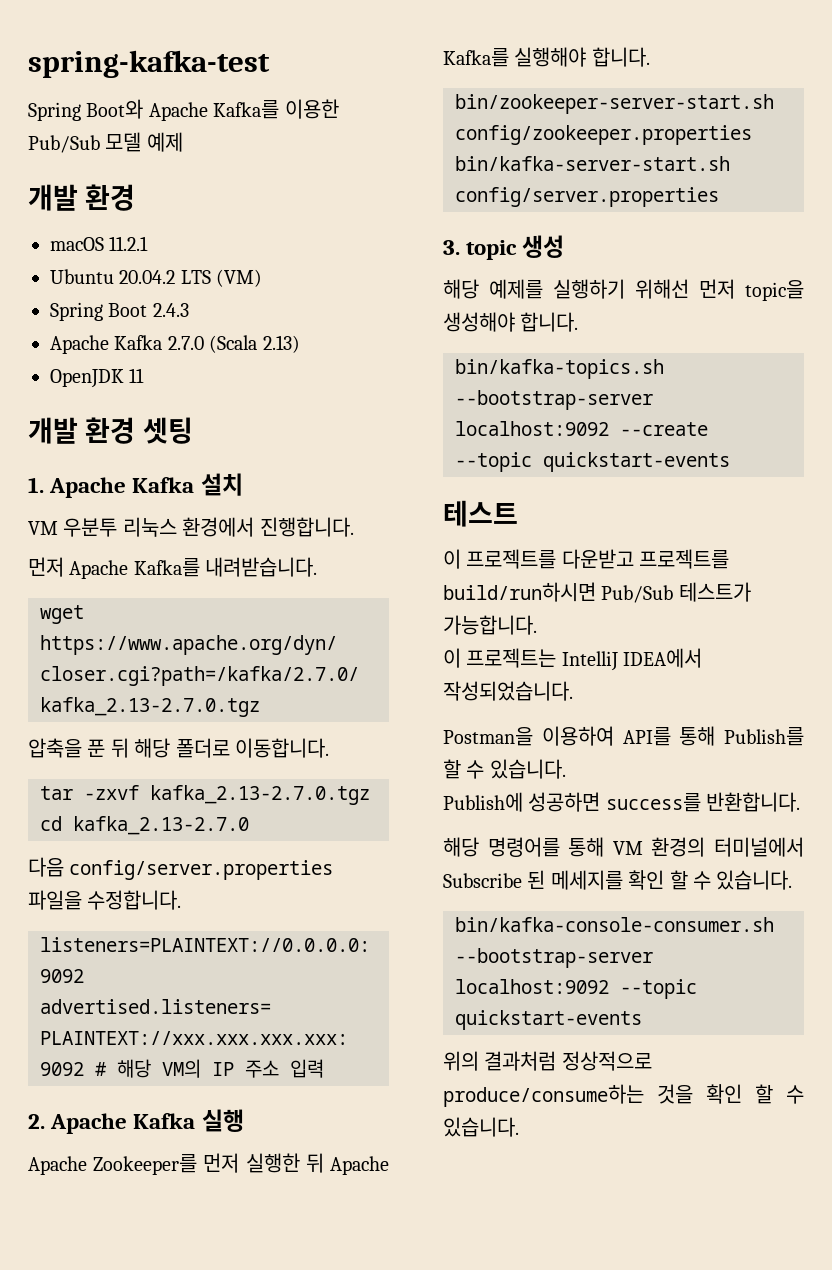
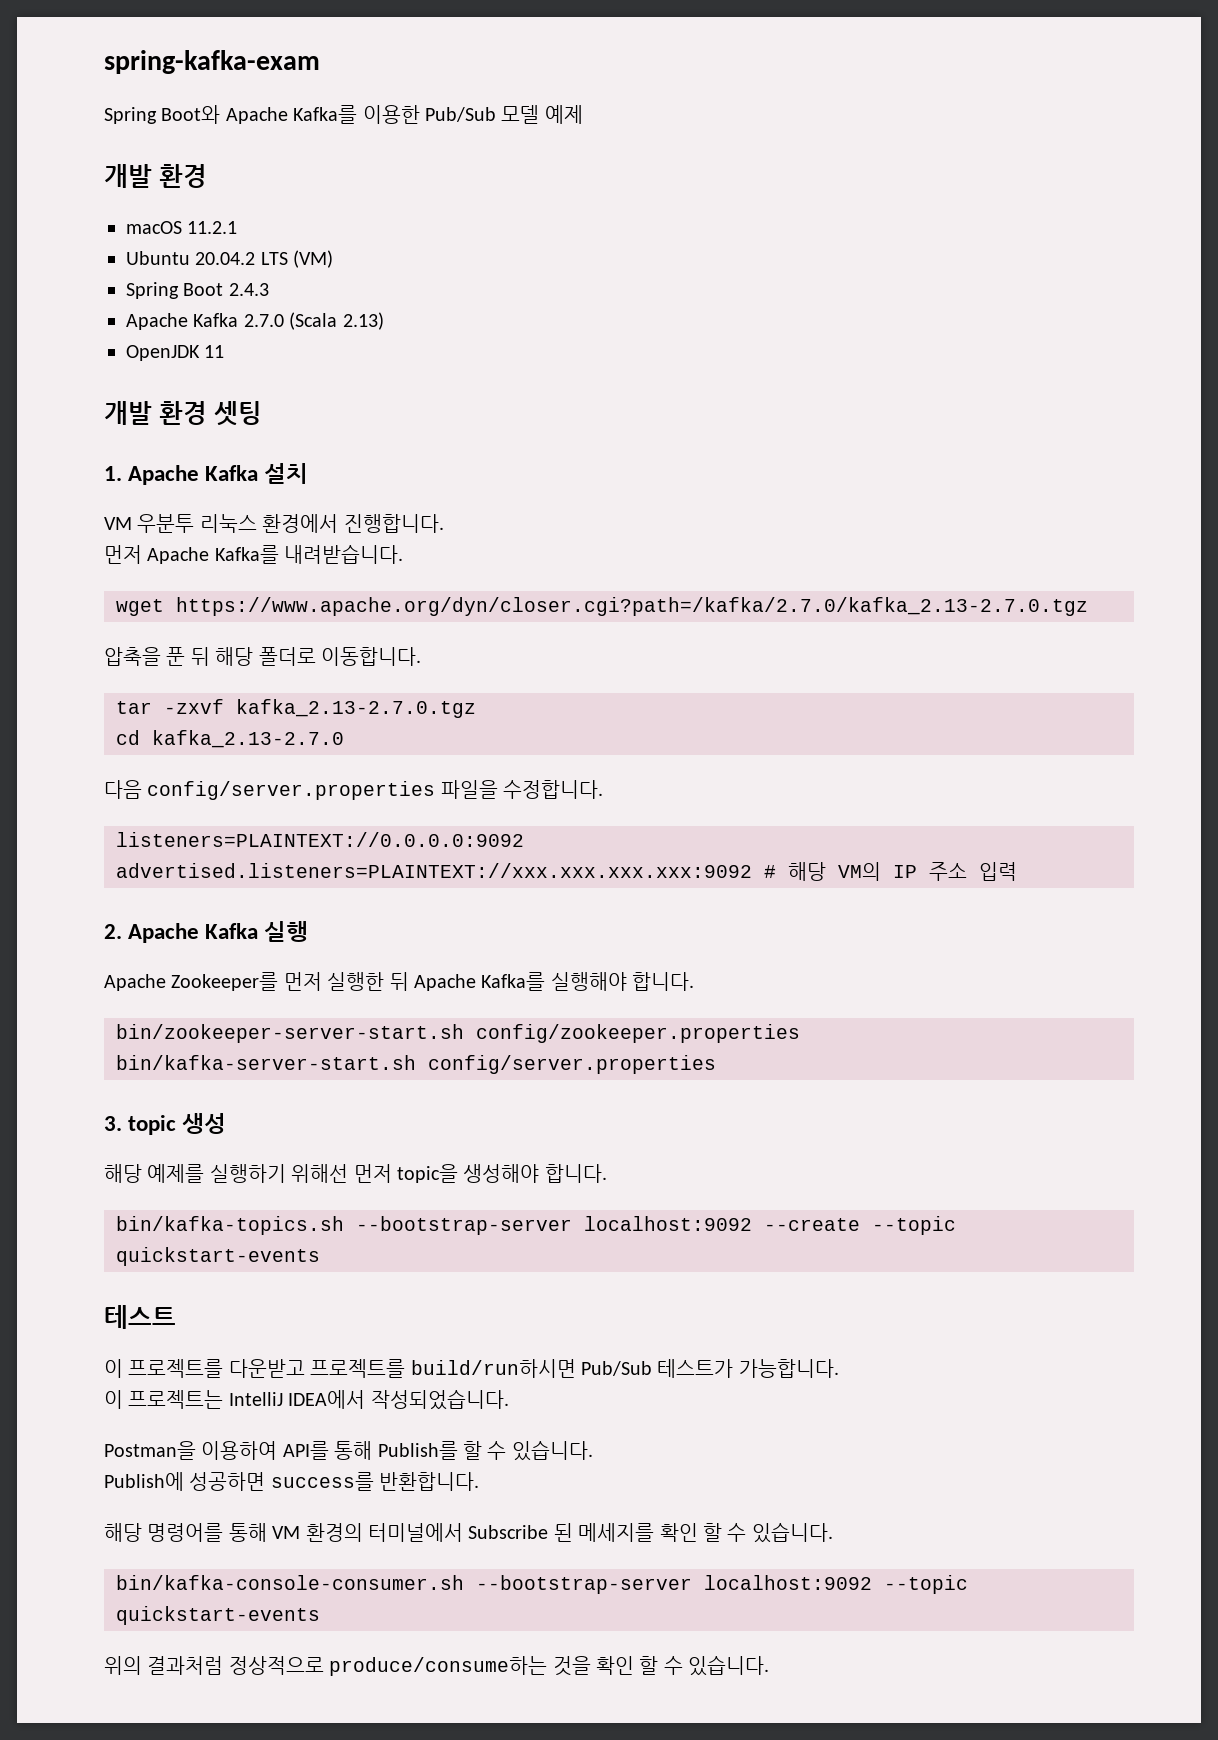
[28,50,270,78] spring-kafka-test -> [104,50,320,74] spring-kafka-exam

